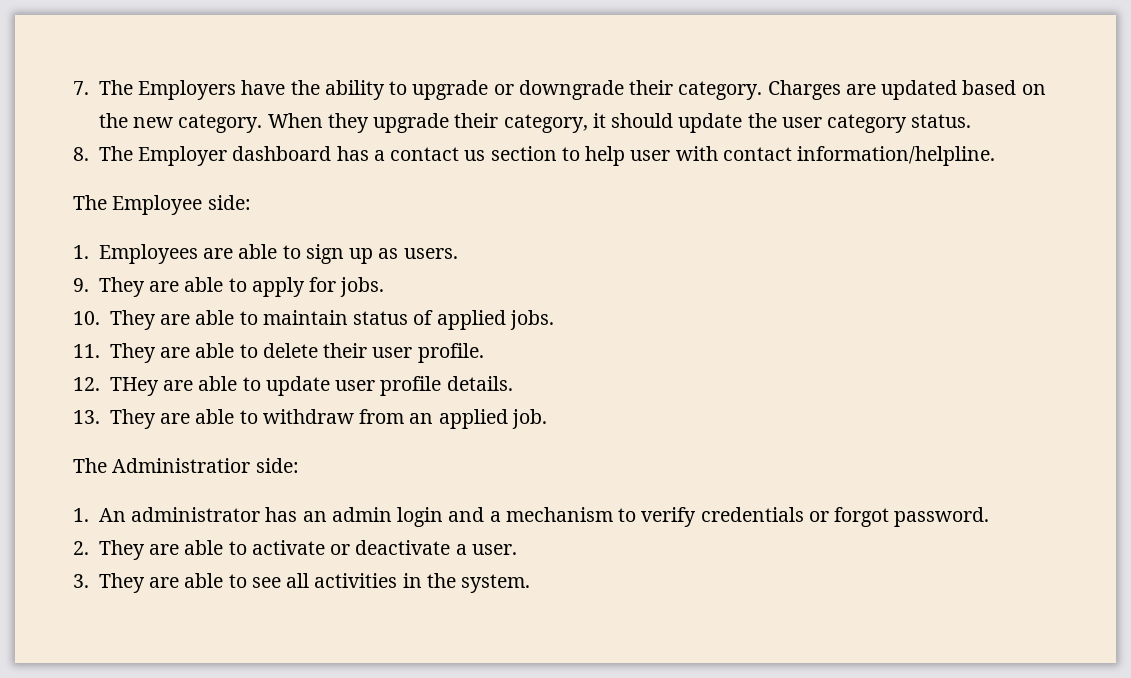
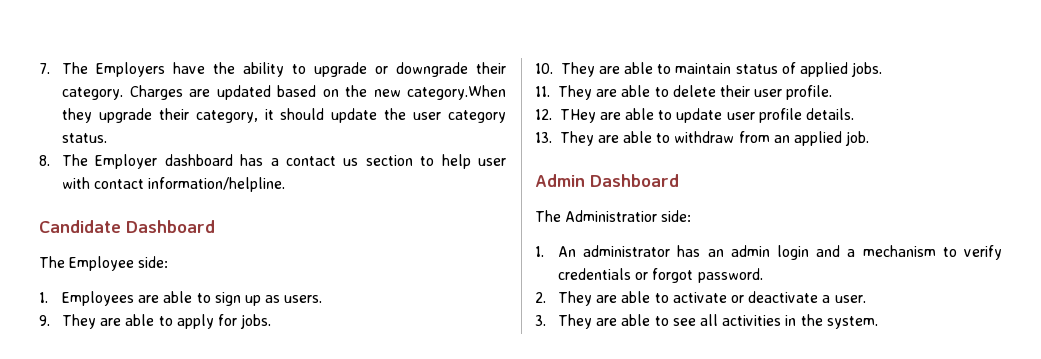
[178,113,323,133] category. When -> [406,85,506,100] category.When
(996, 156) none -> [39,220,215,233] // Candidate Dashboard
(547, 419) none -> [535,174,679,187] // Admin Dashboard

